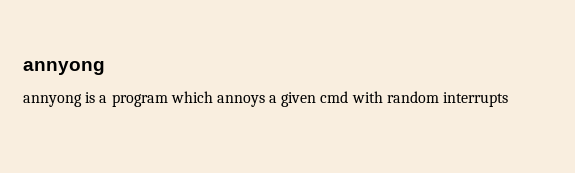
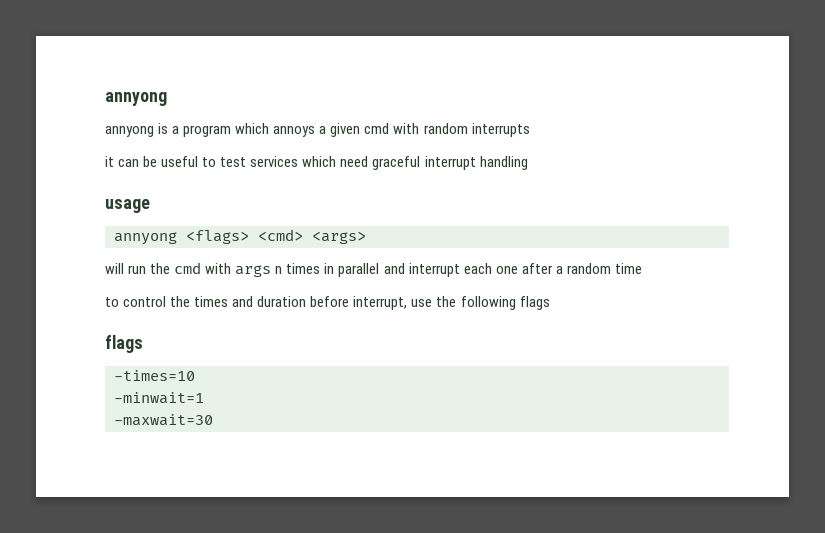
(509, 99) none -> [105,156,528,170] [105,199,150,213] [114,229,366,245] [105,262,642,277] [105,296,550,310] [105,335,143,353] [114,370,195,381] [114,392,204,404] [114,414,213,426] // it can be useful to test services which need graceful interrupt handling // usage // annyong <flags> <cmd> <args> // will run the cmd with args n times in parallel and interrupt each one after a random time // to control the times and duration before interrupt, use the following flags // flags // -times=10 // -minwait=1 // -maxwait=30

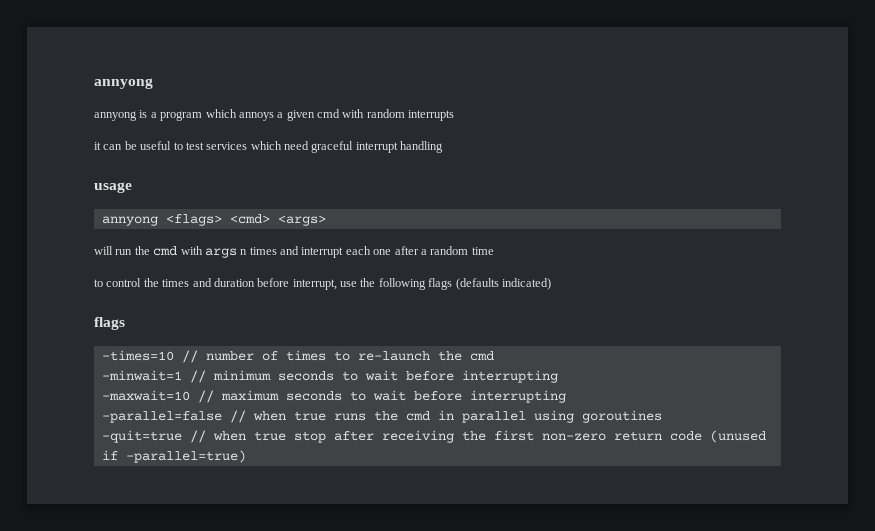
[324,263,380,277] in parallel -> (277, 251) none
(550, 303) none -> [455,278,551,290] (defaults indicated)
[114,392,204,404] [114,414,213,426] // -minwait=1 // -maxwait=30 -> [181,350,494,363] [101,370,558,383] [101,390,566,403] [101,410,662,423] [101,430,766,443] [101,450,246,463] // number of times to re-launch the cmd // -minwait=1 // minimum seconds to wait before interrupting // -maxwait=10 // maximum seconds to wait before interrupting // -parallel=false // when true runs the cmd in parallel using goroutines // -quit=true // when true stop after receiving the first non-zero return code (unused if -parallel=true)

